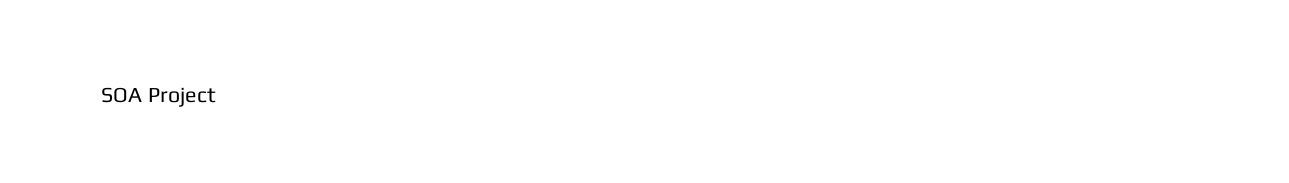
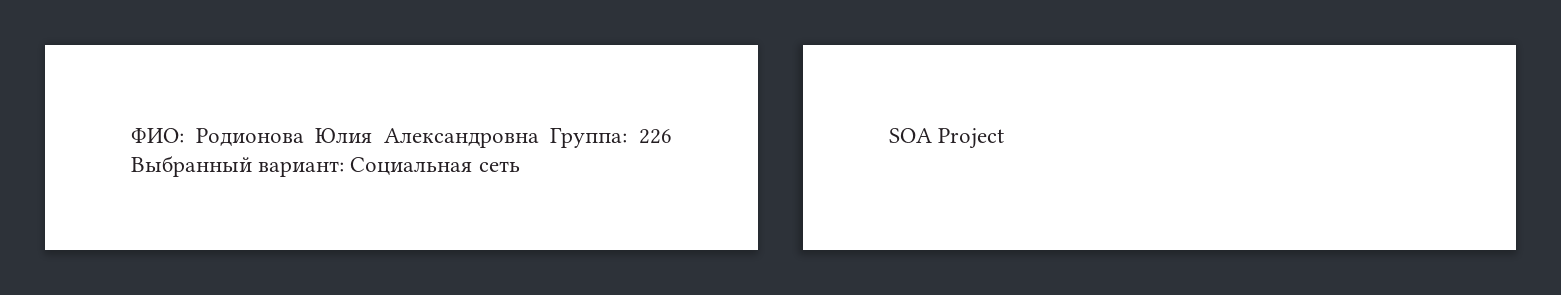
(101, 95) none -> [131,127,672,148] [131,155,520,177] ФИО: Родионова Юлия Александровна Группа: 226 Выбранный вариант: Социальная сеть //

